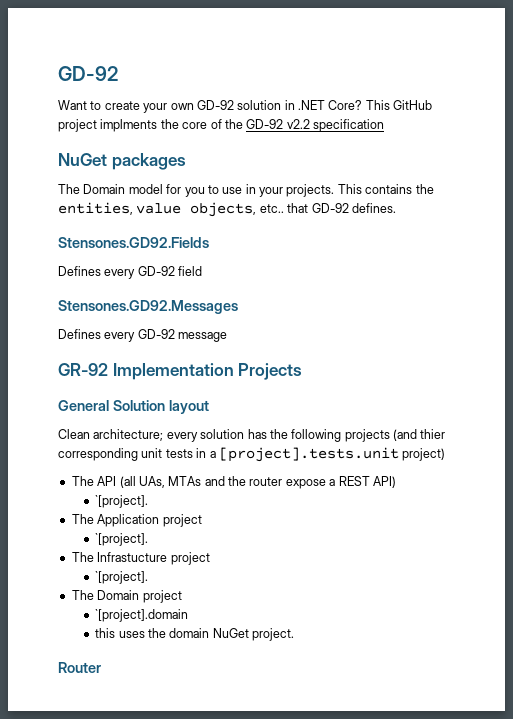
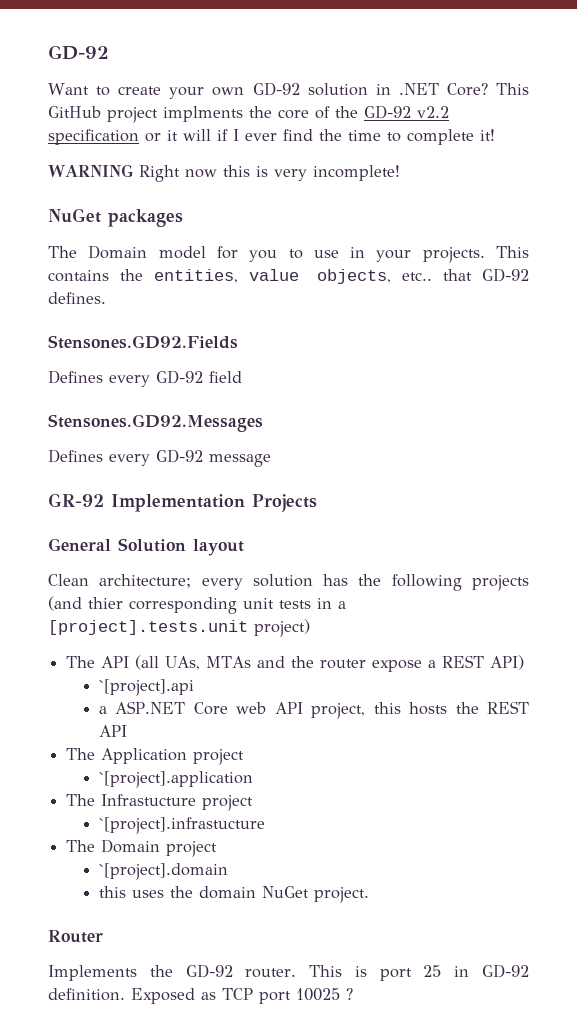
(384, 125) none -> [145,129,495,145] [48,164,400,182] or it will if I ever find the time to complete it! // WARNING Right now this is very incomplete!
[95,495,149,508] `[project]. -> [98,679,194,696] [98,701,530,719] [98,725,127,737] `[project].api // a ASP.NET Core web API project, this hosts the REST API
[95,533,149,546] `[project]. -> [98,771,253,788] `[project].application
[95,571,149,584] `[project]. -> [98,817,265,834] `[project].infrastucture
(101, 667) none -> [48,964,530,981] [48,988,353,1004] // Implements the GD-92 router. This is port 25 in GD-92 definition. Exposed as TCP port 10025 ?

